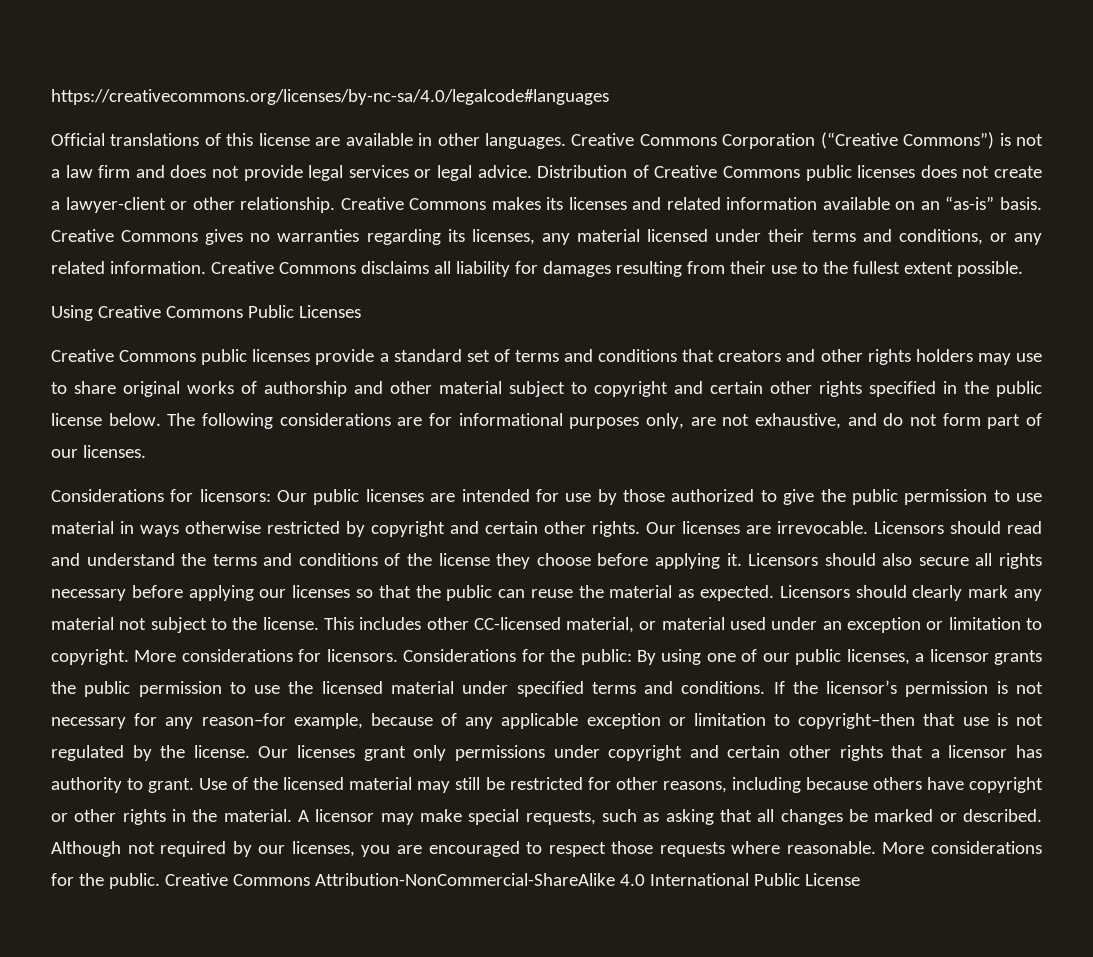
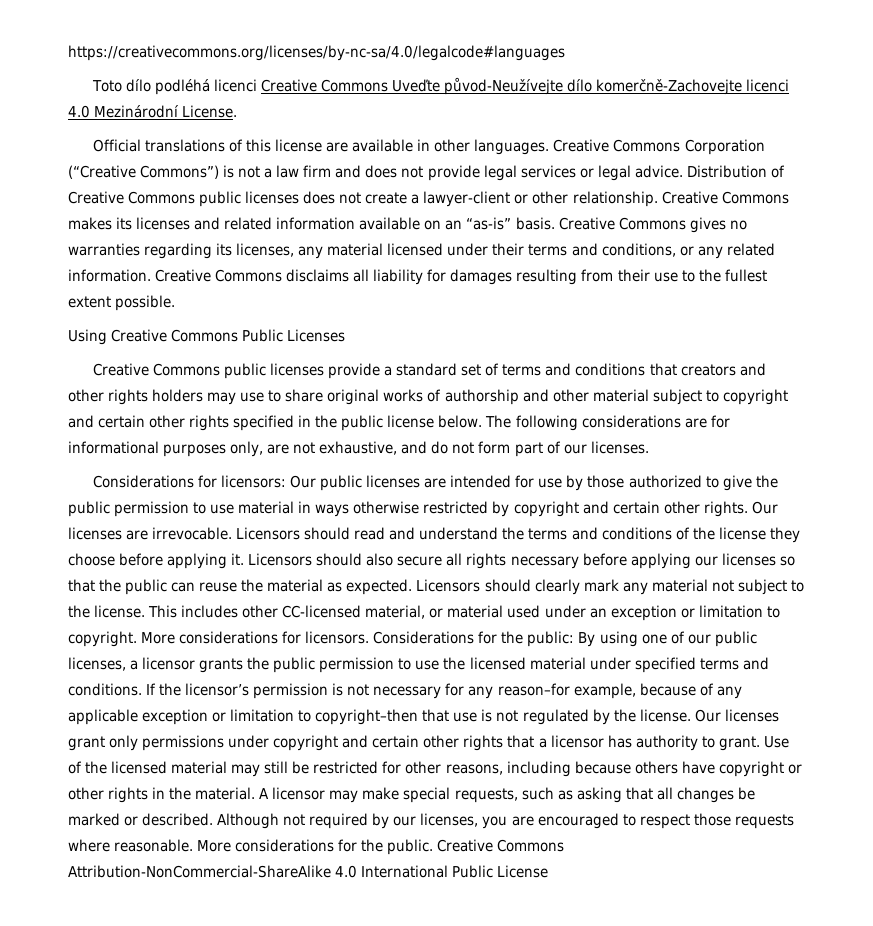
(609, 97) none -> [91,77,790,95] [68,105,238,118] // Toto dílo podléhá licenci Creative Commons Uveďte původ-Neužívejte dílo komerčně-Zachovejte licenci 4.0 Mezinárodní License.

